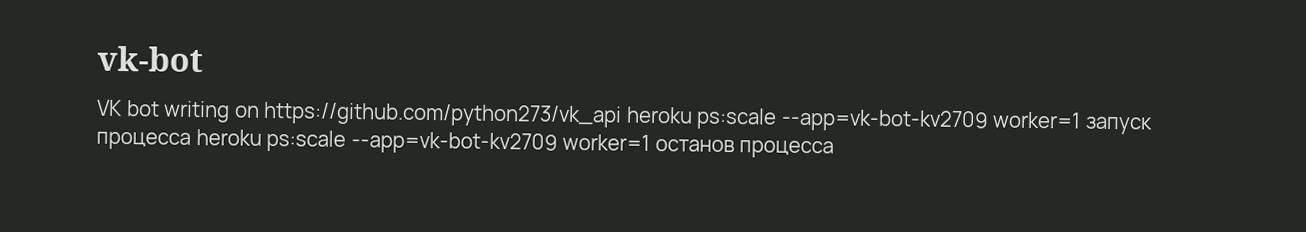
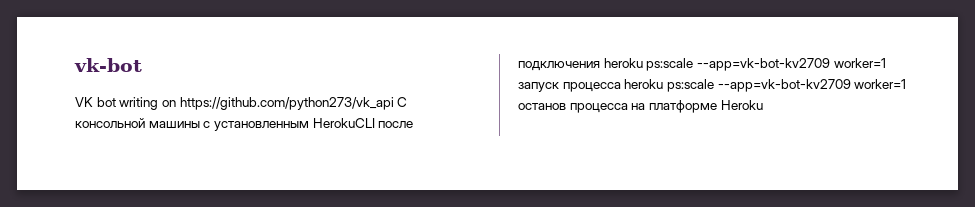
(623, 114) none -> [397,97,408,107] [75,118,414,131] [518,61,600,71] С консольной машины с установленным HerokuCLI после подключения
(835, 149) none -> [631,100,763,113] на платформе Heroku

